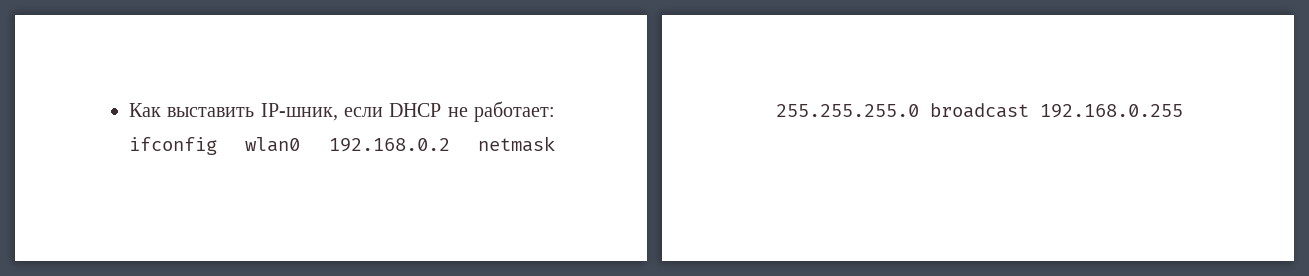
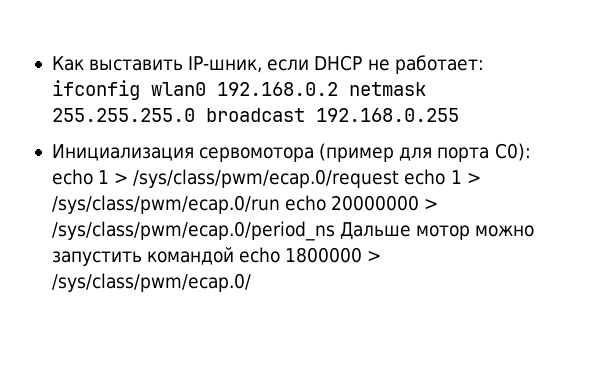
(1183, 111) none -> [51,143,531,162] [51,169,481,188] [51,195,439,214] [51,221,535,241] [51,247,382,266] [51,273,251,292] // Инициализация сервомотора (пример для порта С0): echo 1 > /sys/class/pwm/ecap.0/request echo 1 > /sys/class/pwm/ecap.0/run echo 20000000 > /sys/class/pwm/ecap.0/period_ns Дальше мотор можно запустить командой echo 1800000 > /sys/class/pwm/ecap.0/

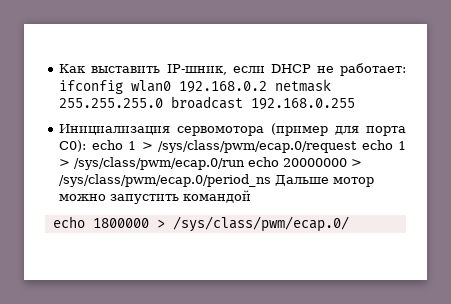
(235, 256) none -> (252, 196) //

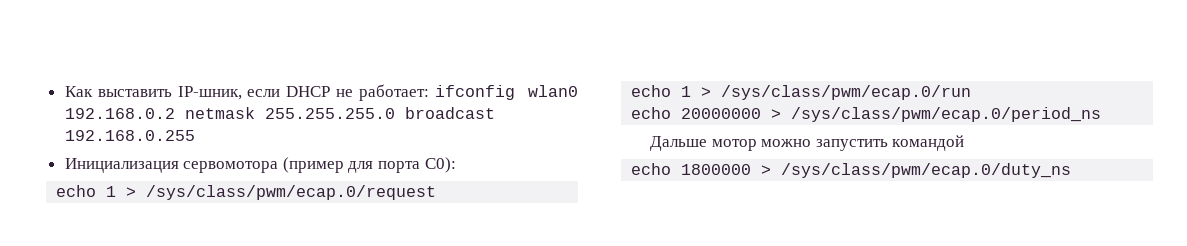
(87, 146) none -> (456, 165) //
(358, 146) none -> (437, 192) //
(246, 163) none -> (972, 92) //
(272, 180) none -> (1102, 114) //
[172,216,349,232] /sys/class/pwm/ecap.0/ -> [781,163,1072,178] /sys/class/pwm/ecap.0/duty_ns

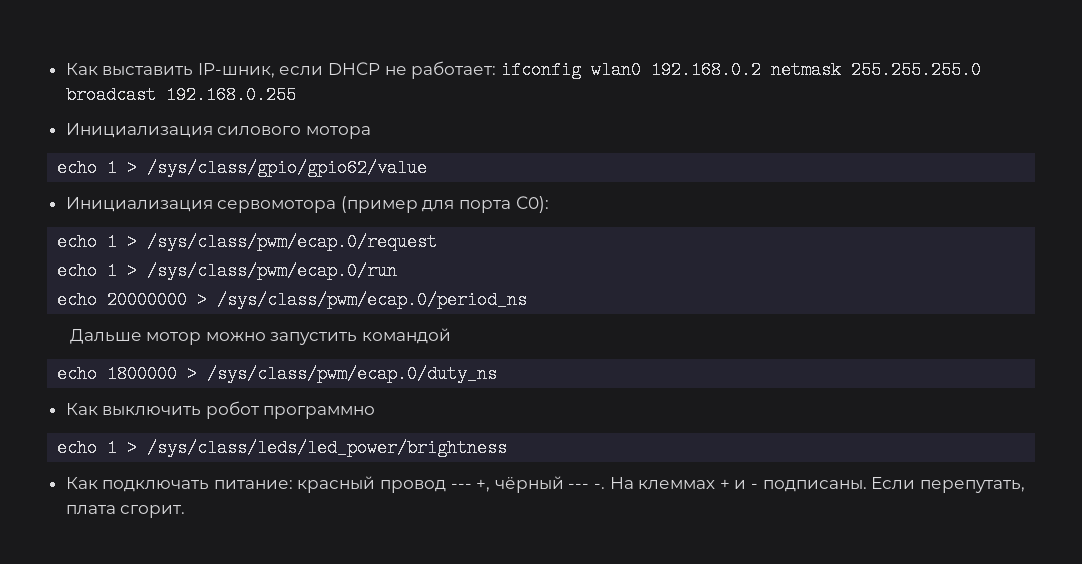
(195, 135) none -> [65,123,371,139] [57,159,428,177] // Инициализация силового мотора // echo 1 > /sys/class/gpio/gpio62/value
(1072, 170) none -> [65,401,376,419] [57,439,508,457] [65,476,1025,493] [65,505,186,518] // Как выключить робот программно // echo 1 > /sys/class/leds/led_power/brightness // Как подключать питание: красный провод --- +, чёрный --- -. На клеммах + и - подписаны. Если перепутать, плата сгорит.

